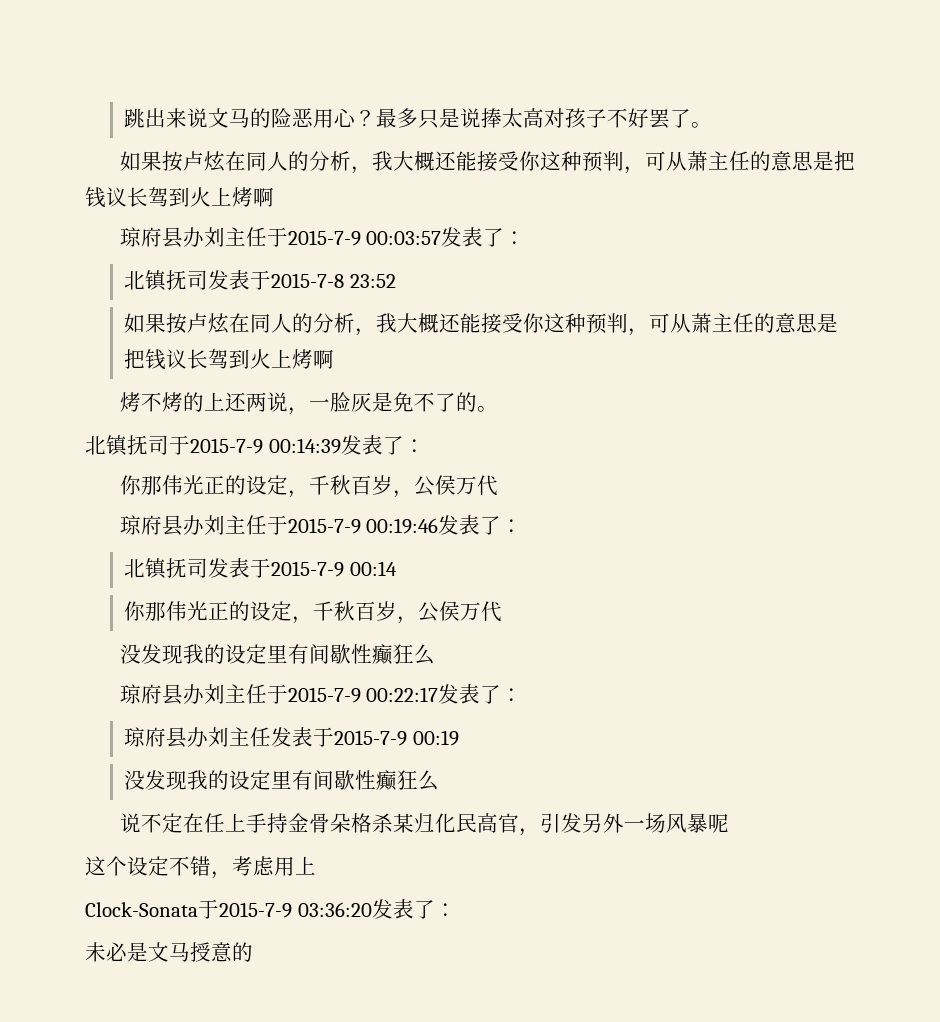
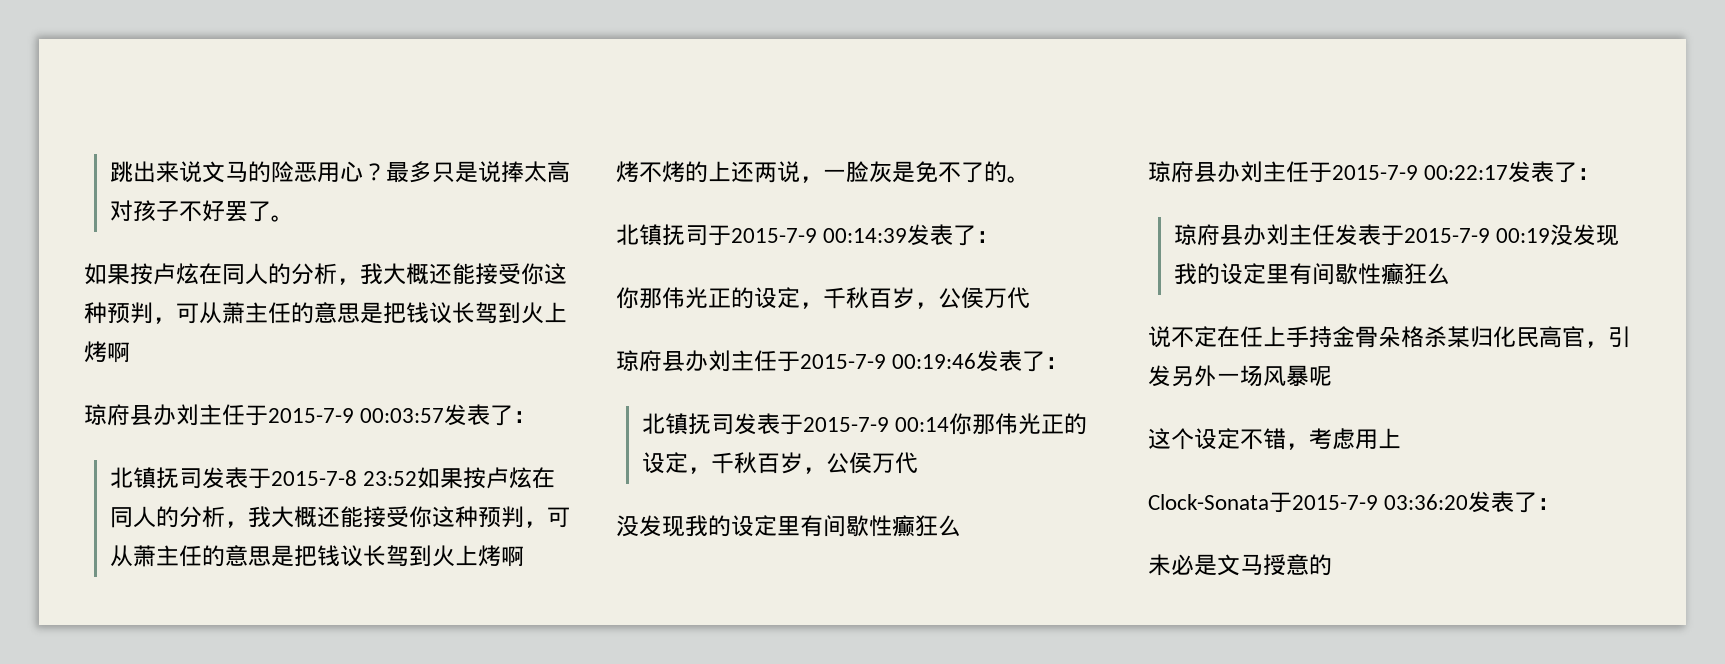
(396, 281) // -> (417, 478) none
(397, 568) // -> (949, 424) none
(459, 738) // -> (1550, 235) none

